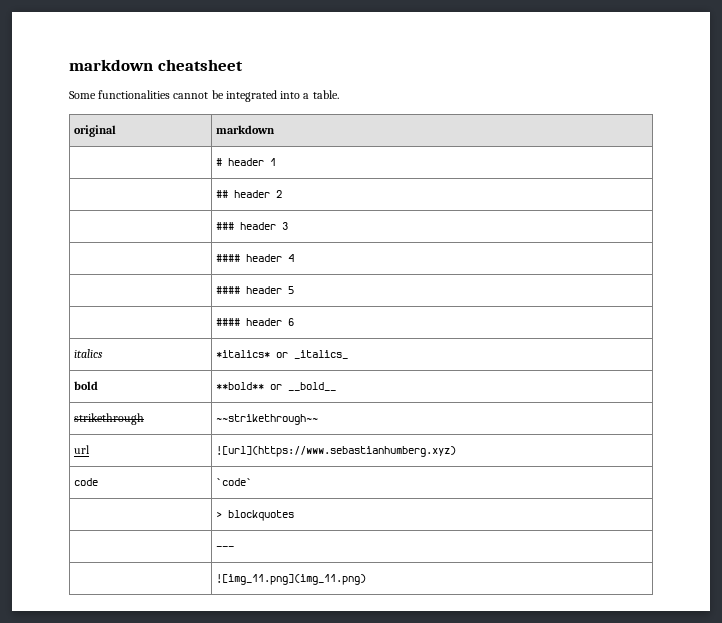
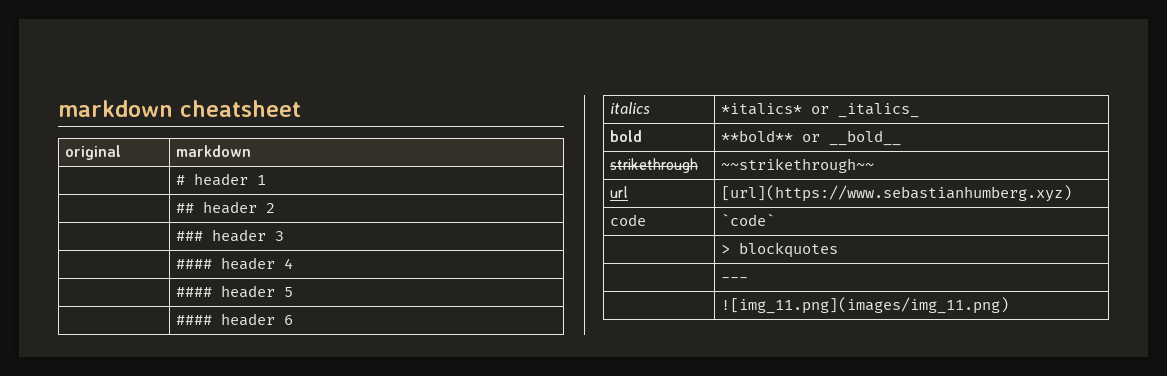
[69,90,339,102] // Some functionalities cannot be integrated into a table. -> (301, 108) none
[216,446,457,457] ![url](https://www.sebastianhumberg.xyz) -> [721,185,1073,202] [url](https://www.sebastianhumberg.xyz)
[216,574,367,585] ![img_11.png](img_11.png) -> [721,297,1010,314] ![img_11.png](images/img_11.png)

